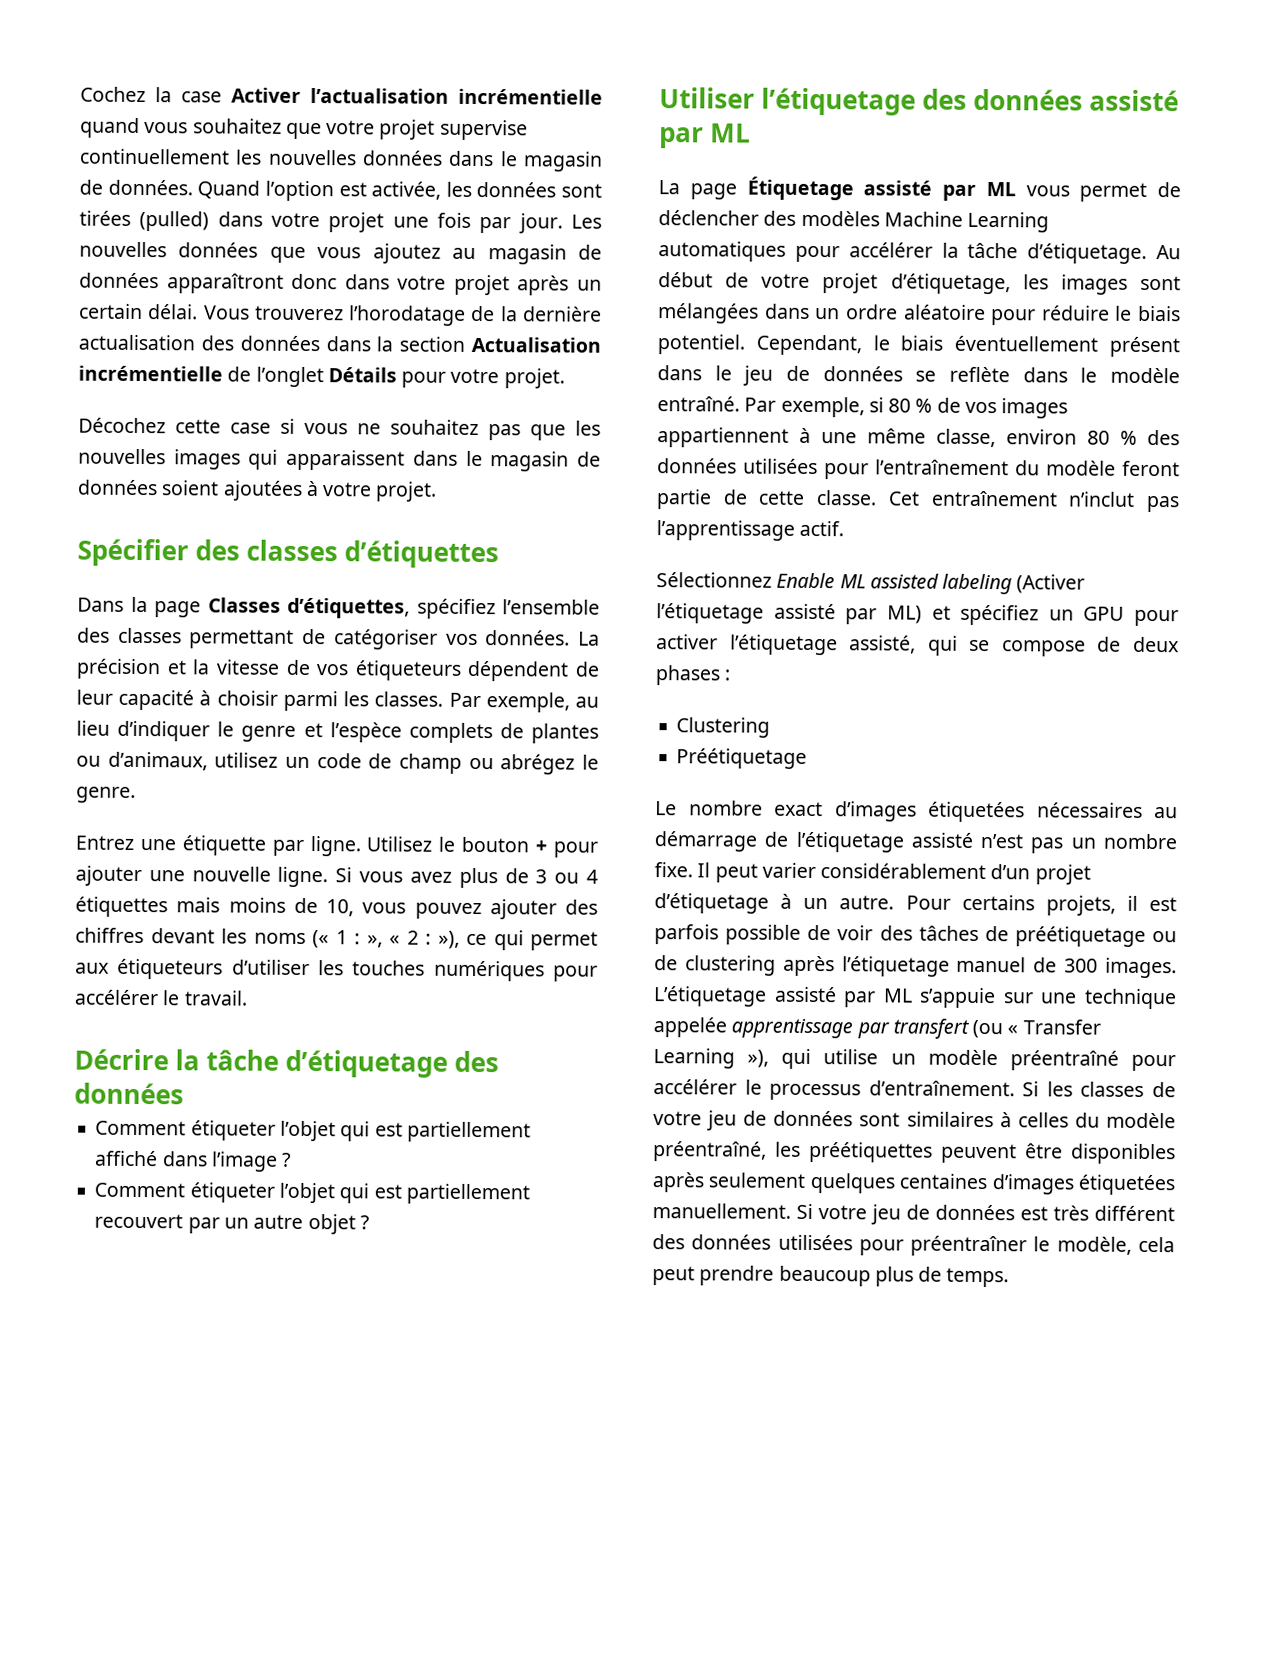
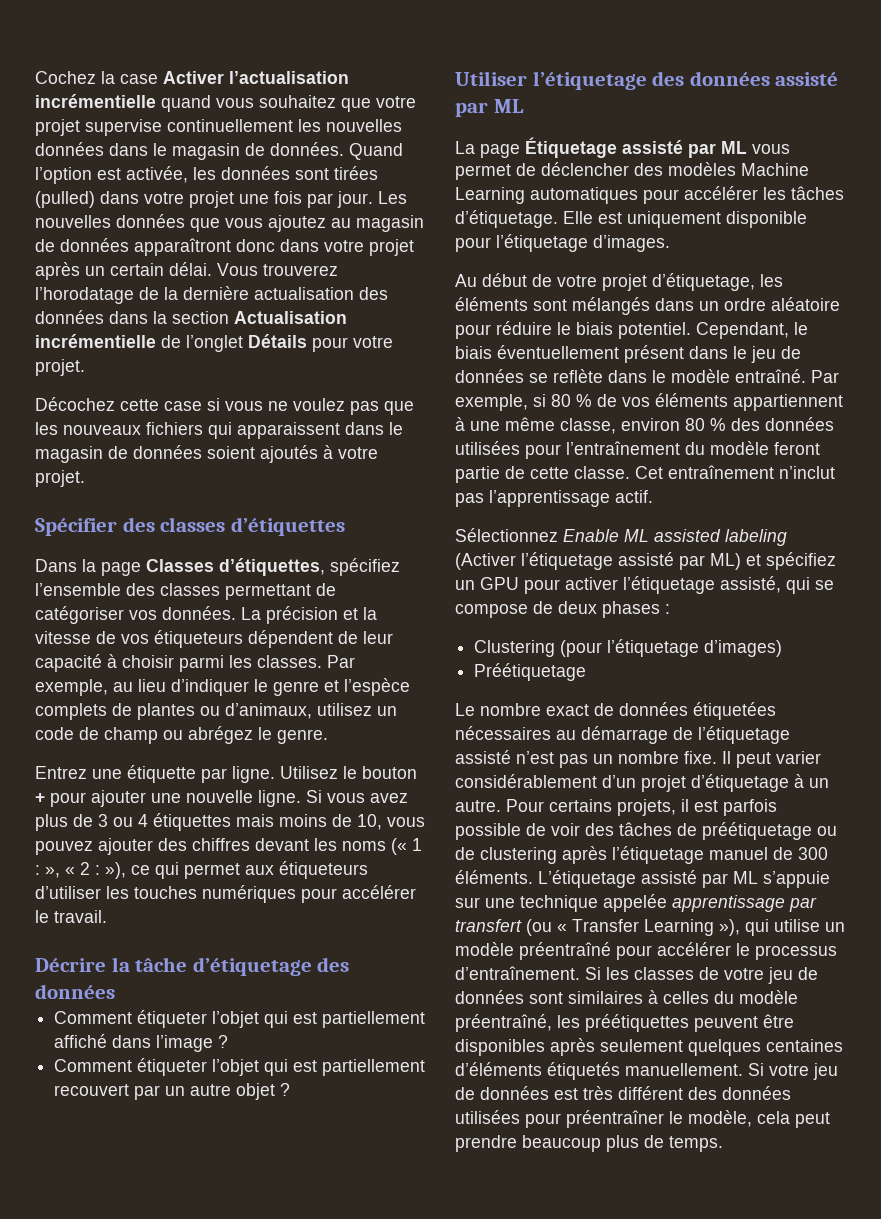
[390,419,479,436] souhaitez -> [293,398,345,411] voulez
[78,448,241,470] nouvelles images -> [63,422,203,435] nouveaux fichiers
[222,480,303,501] ajoutées -> [260,445,318,463] ajoutés
[941,242,1148,264] la tâche d’étiquetage. -> [763,186,844,200] [455,210,807,228] [455,234,670,252] les tâches d’étiquetage. Elle est uniquement disponible pour l’étiquetage d’images. //
[1060,274,1181,295] [658,303,759,324] images sont mélangées -> [455,297,650,315] éléments sont mélangés
[1001,398,1069,419] images -> [655,393,728,407] éléments
(771, 727) none -> [560,639,783,657] (pour l’étiquetage d’images)
[834,801,917,822] d’images -> [594,702,688,716] de données
[1105,957,1177,979] images. -> [455,870,533,884] éléments.
[991,1174,1175,1196] d’images étiquetées -> [455,1062,620,1080] d’éléments étiquetés

